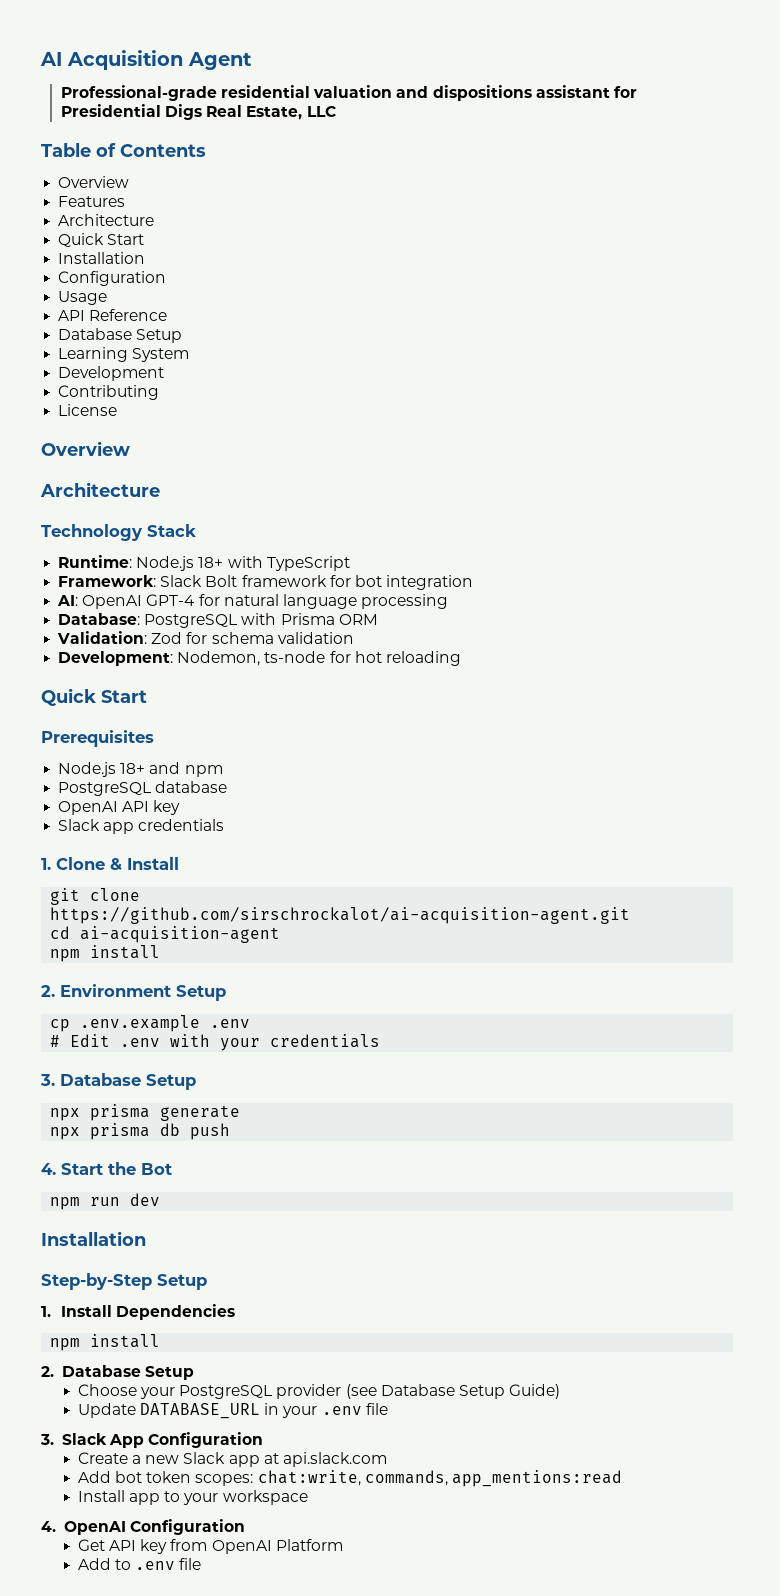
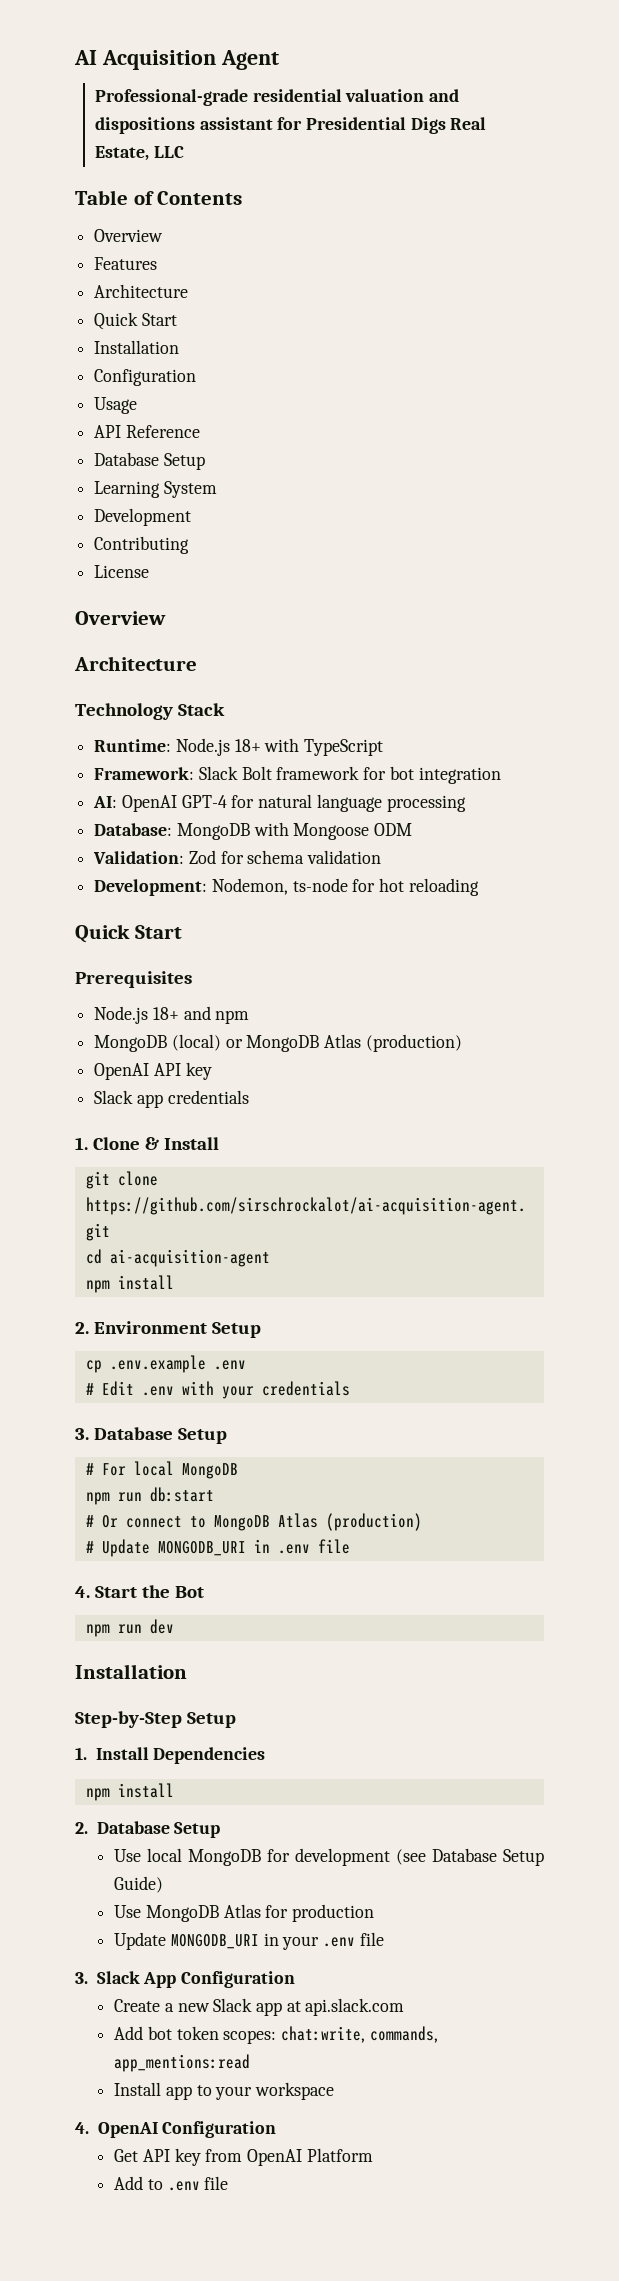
[144,613,378,628] PostgreSQL with Prisma ORM -> [176,822,413,840] MongoDB with Mongoose ODM
[58,781,228,796] PostgreSQL database -> [94,1034,462,1052] MongoDB (local) or MongoDB Atlas (production)
[50,1104,241,1121] [50,1123,231,1140] npx prisma generate // npx prisma db push -> [85,1461,238,1479] [85,1487,214,1505] [85,1513,422,1531] [85,1539,350,1557] # For local MongoDB // npm run db:start // # Or connect to MongoDB Atlas (production) // # Update MONGODB_URI in .env file
[77,1384,342,1399] Choose your PostgreSQL provider -> [114,1848,391,1866] Use local MongoDB for development
[77,1403,261,1419] // Update DATABASE_URL -> [114,1904,374,1922] [114,1932,259,1950] // Use MongoDB Atlas for production // Update MONGODB_URI

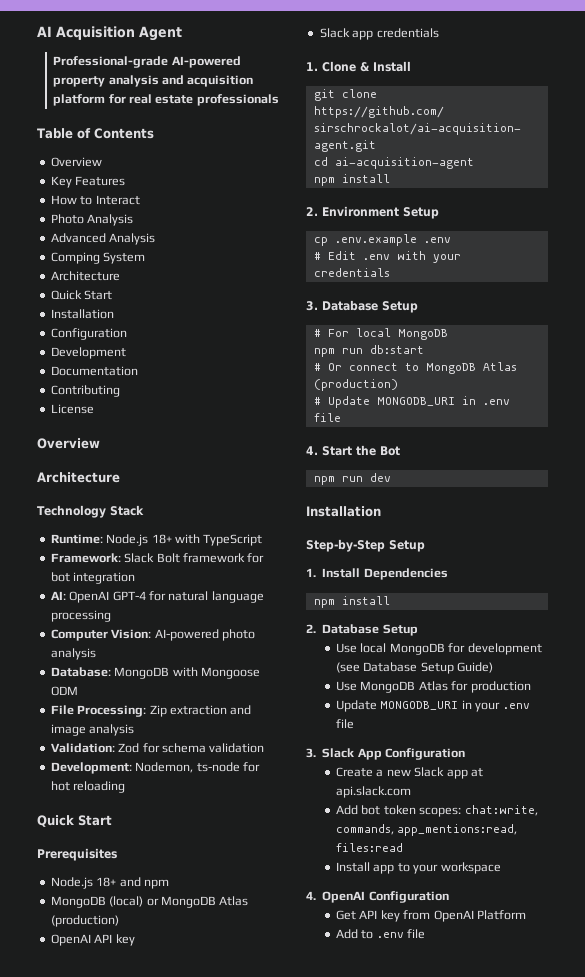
[252,89,459,102] [94,117,487,134] [94,146,184,161] residential valuation and dispositions assistant for Presidential Digs Real Estate, LLC -> [171,56,241,68] [53,75,254,87] [53,94,279,106] AI-powered property analysis and acquisition platform for real estate professionals
(164, 235) none -> [50,176,72,188] Key
(158, 263) none -> [50,195,140,205] [50,214,134,226] [50,233,156,245] [50,252,146,264] // How to Interact // Photo Analysis // Advanced Analysis // Comping System
[94,397,138,414] [94,425,200,438] [94,452,205,470] [94,481,217,498] [94,508,192,526] Usage // API Reference // Database Setup // Learning System // Development -> [50,347,126,359] [50,366,138,376] Development // Documentation
(466, 803) none -> [50,629,255,641] [50,648,96,660] // Computer Vision: AI-powered photo analysis
(413, 829) none -> [50,705,252,717] [50,724,135,736] // File Processing: Zip extraction and image analysis
[114,2054,251,2072] app_mentions:read -> [397,824,518,836] [336,843,404,852] app_mentions:read, files:read

